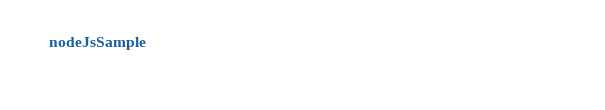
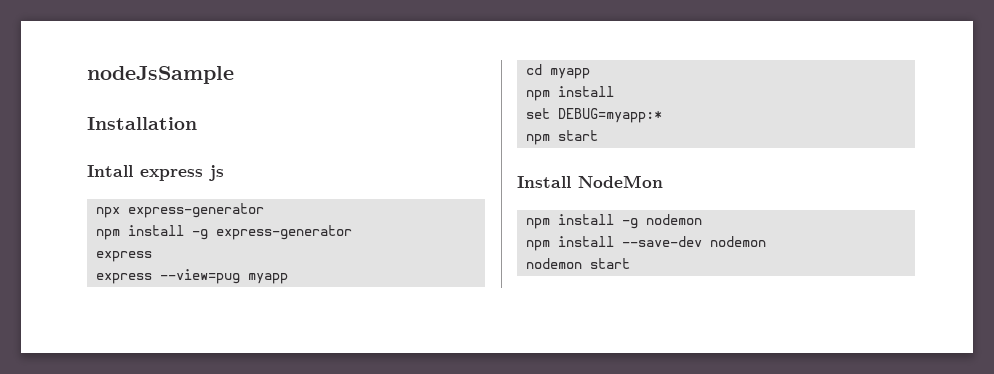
(146, 43) none -> [87,117,197,130] [87,165,224,181] [96,203,264,218] [96,225,352,240] [96,251,152,262] [96,269,288,284] [526,64,590,79] [526,86,614,101] [526,108,662,123] [526,130,598,145] [517,175,663,188] [526,214,702,229] [526,236,766,251] [526,258,630,269] // Installation // Intall express js // npx express-generator // npm install -g express-generator // express // express --view=pug myapp // cd myapp // npm install // set DEBUG=myapp:* // npm start // Install NodeMon // npm install -g nodemon // npm install --save-dev nodemon // nodemon start

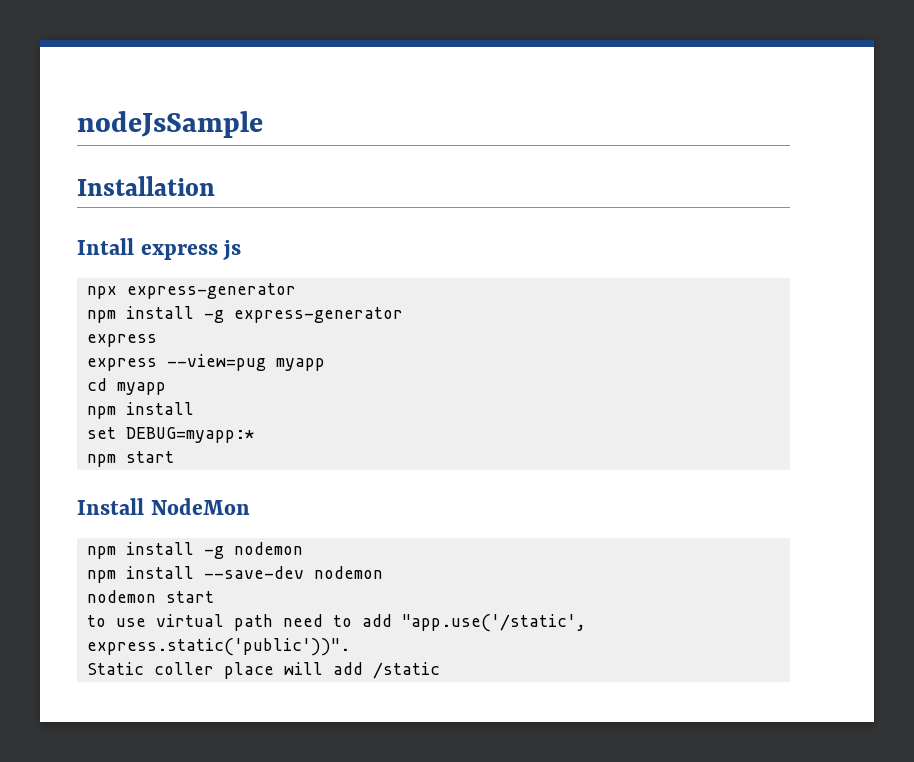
(630, 263) none -> [86,614,586,632] [86,638,350,656] [86,662,440,679] // to use virtual path need to add "app.use('/static', express.static('public'))". // Static coller place will add /static

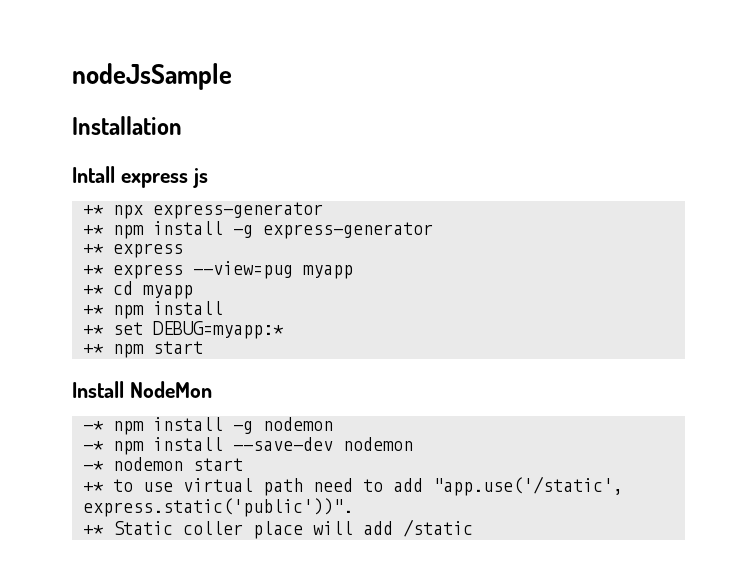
(242, 250) none -> [83,205,105,215] +*
(296, 291) none -> [83,225,105,235] +*
(403, 315) none -> [83,244,105,254] +*
(157, 340) none -> [83,265,105,275] +*
(325, 364) none -> [83,285,105,295] +*
(166, 388) none -> [83,305,105,315] +*
(194, 408) none -> [83,325,105,335] +*
(254, 435) none -> [83,344,105,354] +*
(250, 506) none -> [83,421,105,431] -*
(303, 548) none -> [83,441,105,451] -*
(383, 572) none -> [83,461,105,471] -*
(214, 597) none -> [83,482,105,492] +*
(350, 647) none -> [83,525,105,535] +*

